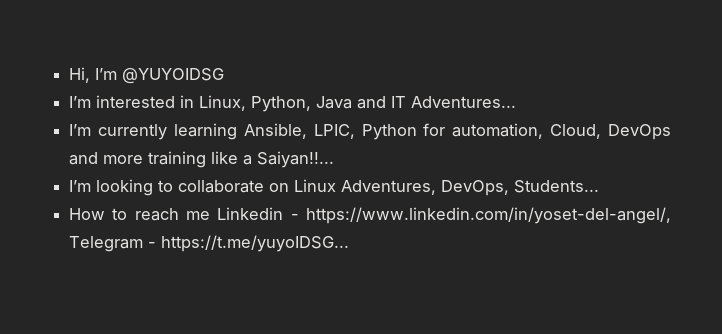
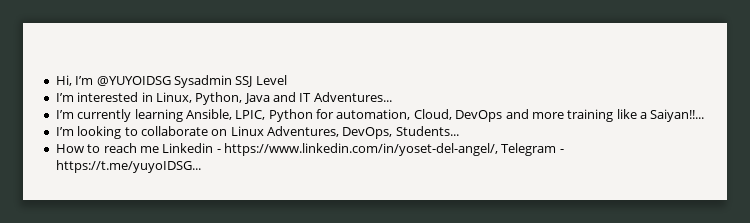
(225, 76) none -> [173,75,287,88] Sysadmin SSJ Level

